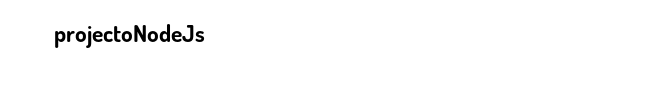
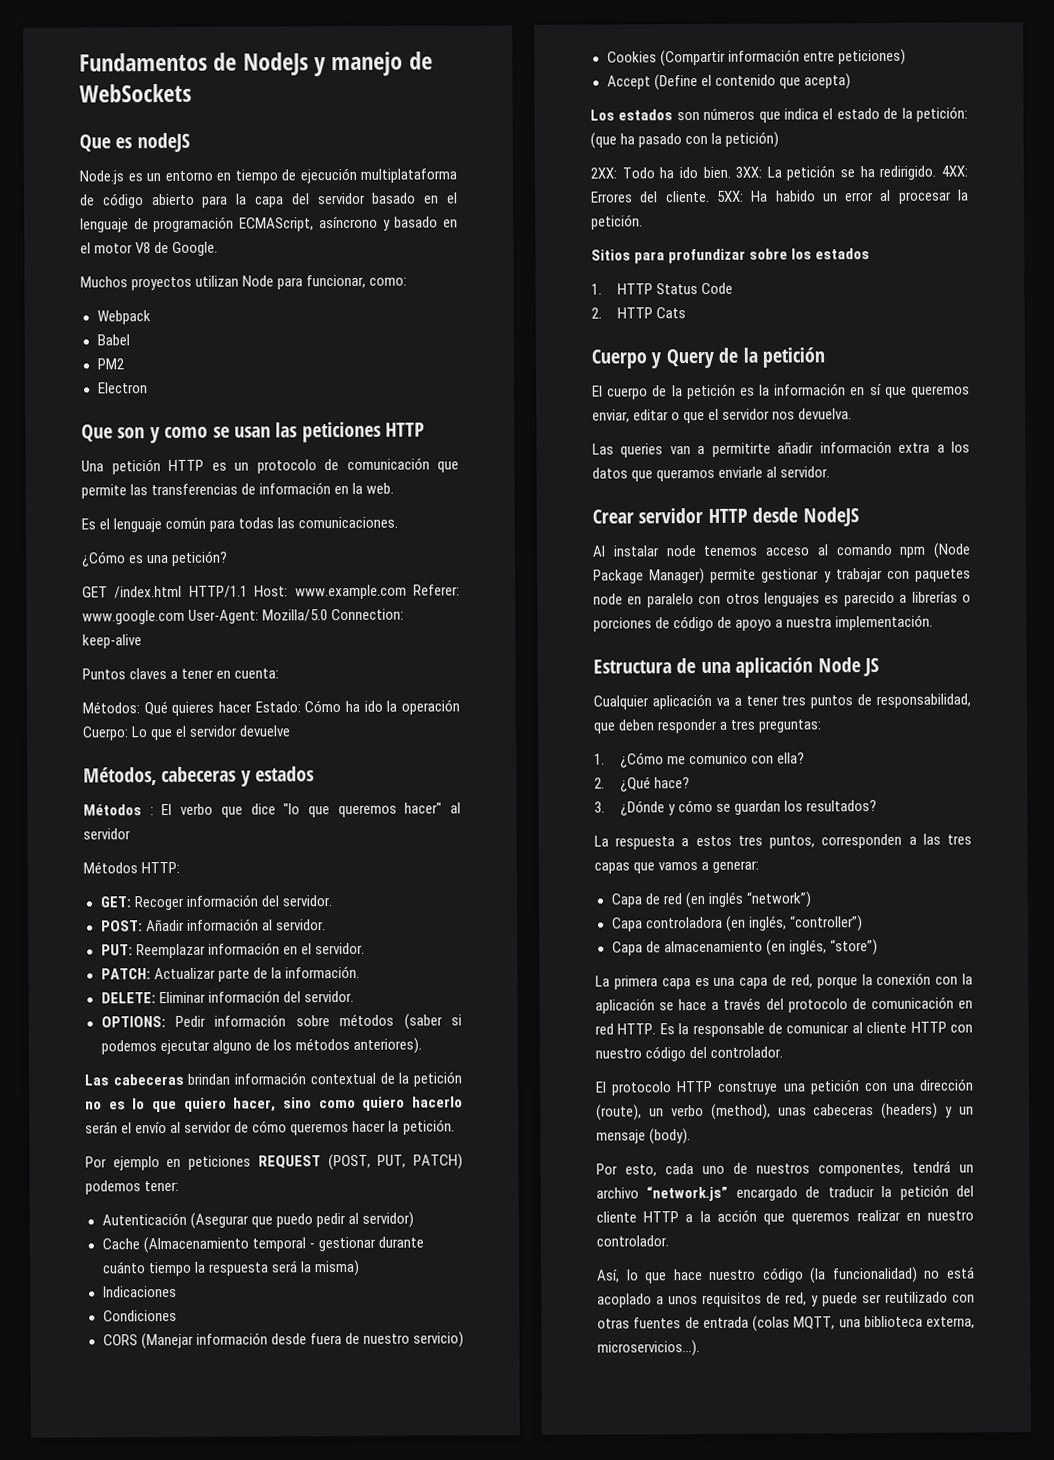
[54,24,205,48] projectoNodeJs -> [79,51,433,77] [79,83,192,103] [79,132,190,153] [79,167,457,185] [80,192,459,209] [80,216,459,233] [80,241,219,256] [80,274,408,291] [96,310,151,325] [96,334,130,346] [96,358,124,370] [97,382,148,394] [81,421,426,444] [81,457,459,475] [81,482,395,499] [81,516,399,533] [81,550,229,567] [82,584,460,600] [82,608,405,625] [82,634,142,649] [82,668,280,680] [82,699,461,716] [82,725,292,741] [83,766,315,787] [83,802,461,818] [83,828,131,840] [83,861,181,874] [99,894,332,911] [100,918,326,932] [100,942,365,959] [100,965,360,982] [100,990,354,1004] [100,1013,462,1030] [100,1037,422,1055] [84,1071,463,1087] [85,1096,463,1113] [85,1119,455,1136] [85,1153,464,1171] [85,1180,180,1195] [101,1211,414,1229] [101,1236,424,1254] [101,1259,360,1277] [102,1285,177,1298] [102,1309,177,1322] [102,1331,464,1350] [606,48,906,67] [606,73,851,91] [590,106,968,123] [590,131,780,149] [590,165,968,181] [590,189,969,204] [591,214,643,230] [591,248,871,264] [591,282,734,295] [591,307,687,319] [591,347,825,369] [592,383,970,400] [592,408,853,424] [592,440,970,458] [592,466,831,482] [592,507,859,527] [592,542,971,559] [593,568,971,585] [593,591,971,608] [593,614,934,632] [593,657,879,678] [593,693,971,710] [593,718,823,734] [594,752,806,768] [594,776,691,792] [594,799,878,816] [594,833,972,850] [594,860,760,874] [610,891,811,909] [611,915,863,932] [611,939,878,956] [595,972,973,990] [595,996,973,1014] [595,1021,973,1038] [595,1046,784,1062] [595,1078,974,1096] [596,1102,974,1121] [596,1128,692,1145] [596,1160,974,1177] [596,1184,975,1202] [596,1209,974,1225] [596,1235,669,1247] [597,1266,975,1284] [597,1291,975,1308] [597,1315,975,1332] [597,1340,700,1357] Fundamentos de NodeJs y manejo de WebSockets // Que es nodeJS // Node.js es un entorno en tiempo de ejecución multiplataforma de código abierto para la capa del servidor basado en el lenguaje de programación ECMAScript, asíncrono y basado en el motor V8 de Google. // Muchos proyectos utilizan Node para funcionar, como: // Webpack // Babel // PM2 // Electron // Que son y como se usan las peticiones HTTP // Una petición HTTP es un protocolo de comunicación que permite las transferencias de información en la web. // Es el lenguaje común para todas las comunicaciones. // ¿Cómo es una petición? // GET /index.html HTTP/1.1 Host: www.example.com Referer: www.google.com User-Agent: Mozilla/5.0 Connection: keep-alive // Puntos claves a tener en cuenta: // Métodos: Qué quieres hacer Estado: Cómo ha ido la operación Cuerpo: Lo que el servidor devuelve // Métodos, cabeceras y estados // Métodos : El verbo que dice "lo que queremos hacer" al servidor // Métodos HTTP: // GET: Recoger información del servidor. // POST: Añadir información al servidor. // PUT: Reemplazar información en el servidor. // PATCH: Actualizar parte de la información. // DELETE: Eliminar información del servidor. // OPTIONS: Pedir información sobre métodos (saber si podemos ejecutar alguno de los métodos anteriores). // Las cabeceras brindan información contextual de la petición no es lo que quiero hacer, sino como quiero hacerlo serán el envío al servidor de cómo queremos hacer la petición. // Por ejemplo en peticiones REQUEST (POST, PUT, PATCH) podemos tener: // Autenticación (Asegurar que puedo pedir al servidor) // Cache (Almacenamiento temporal - gestionar durante cuánto tiempo la respuesta será la misma) // Indicaciones // Condiciones // CORS (Manejar información desde fuera de nuestro servicio) // Cookies (Compartir información entre peticiones) // Accept (Define el contenido que acepta) // Los estados son números que indica el estado de la petición: (que ha pasado con la petición) // 2XX: Todo ha ido bien. 3XX: La petición se ha redirigido. 4XX: Errores del cliente. 5XX: Ha habido un error al procesar la petición. // Sitios para profundizar sobre los estados // 1. HTTP Status Code // 2. HTTP Cats // Cuerpo y Query de la petición // El cuerpo de la petición es la información en sí que queremos enviar, editar o que el servidor nos devuelva. // Las queries van a permitirte añadir información extra a los datos que queramos enviarle al servidor. // Crear servidor HTTP desde NodeJS // Al instalar node tenemos acceso al comando npm (Node Package Manager) permite gestionar y trabajar con paquetes node en paralelo con otros lenguajes es parecido a librerías o porciones de código de apoyo a nuestra implementación. // Estructura de una aplicación Node JS // Cualquier aplicación va a tener tres puntos de responsabilidad, que deben responder a tres preguntas: // 1. ¿Cómo me comunico con ella? // 2. ¿Qué hace? // 3. ¿Dónde y cómo se guardan los resultados? // La respuesta a estos tres puntos, corresponden a las tres capas que vamos a generar: // Capa de red (en inglés “network”) // Capa controladora (en inglés, “controller”) // Capa de almacenamiento (en inglés, “store”) // La primera capa es una capa de red, porque la conexión con la aplicación se hace a través del protocolo de comunicación en red HTTP. Es la responsable de comunicar al cliente HTTP con nuestro código del controlador. // El protocolo HTTP construye una petición con una dirección (route), un verbo (method), unas cabeceras (headers) y un mensaje (body). // Por esto, cada uno de nuestros componentes, tendrá un archivo “network.js” encargado de traducir la petición del cliente HTTP a la acción que queremos realizar en nuestro controlador. // Así, lo que hace nuestro código (la funcionalidad) no está acoplado a unos requisitos de red, y puede ser reutilizado con otras fuentes de entrada (colas MQTT, una biblioteca externa, microservicios…).

